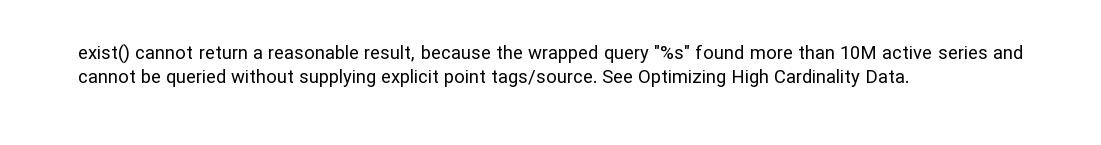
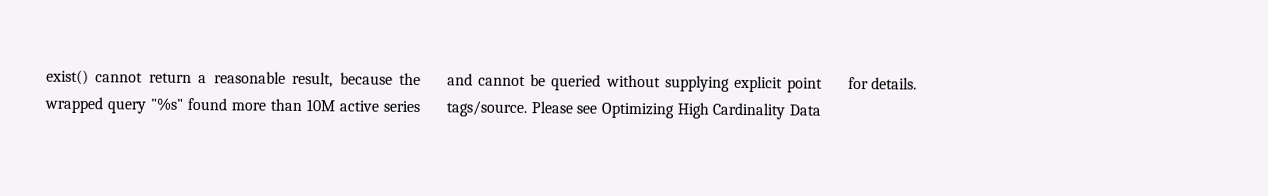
[602,70,633,83] See -> [530,101,598,114] Please see
[865,70,909,83] Data. -> [789,104,822,116] [848,76,918,90] Data for details.

